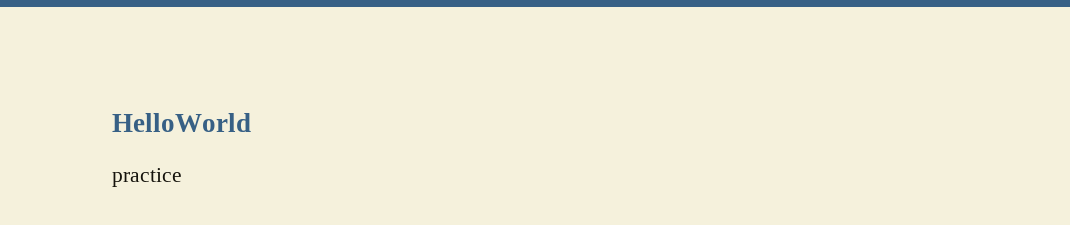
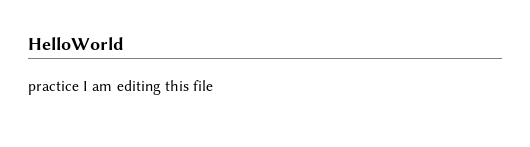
(182, 177) none -> [83,80,213,95] I am editing this file

